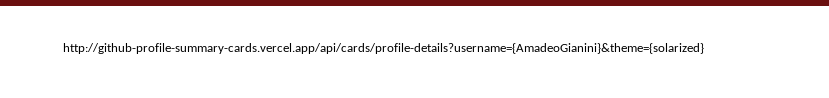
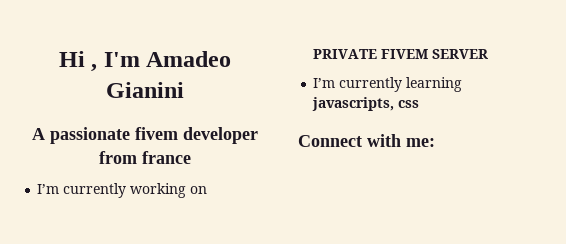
[63,43,704,54] http://github-profile-summary-cards.vercel.app/api/cards/profile-details?username={AmadeoGianini}&theme={solarized} -> [58,51,232,72] [106,82,184,98] [32,127,258,144] [99,151,191,164] [37,183,208,198] [313,49,489,59] [313,77,463,92] [312,97,420,111] [298,134,435,147] Hi , I'm Amadeo Gianini // A passionate fivem developer from france // I’m currently working on PRIVATE FIVEM SERVER // I’m currently learning javascripts, css // Connect with me:

